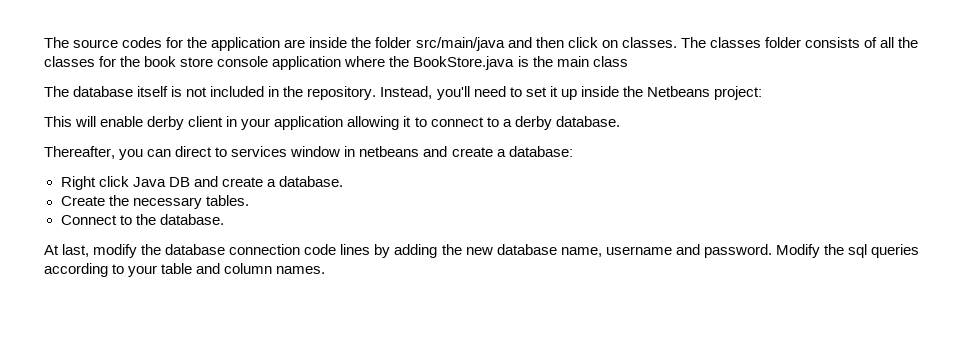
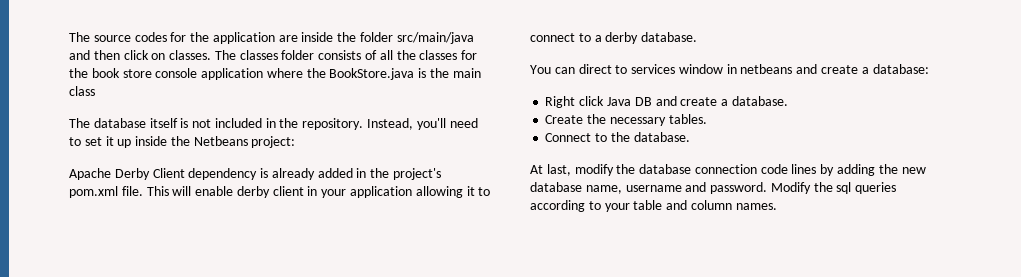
(762, 93) none -> [69,168,442,180] [69,186,143,198] Apache Derby Client dependency is already added in the project's pom.xml file.
[44,146,144,160] Thereafter, you -> [530,65,551,74] You

